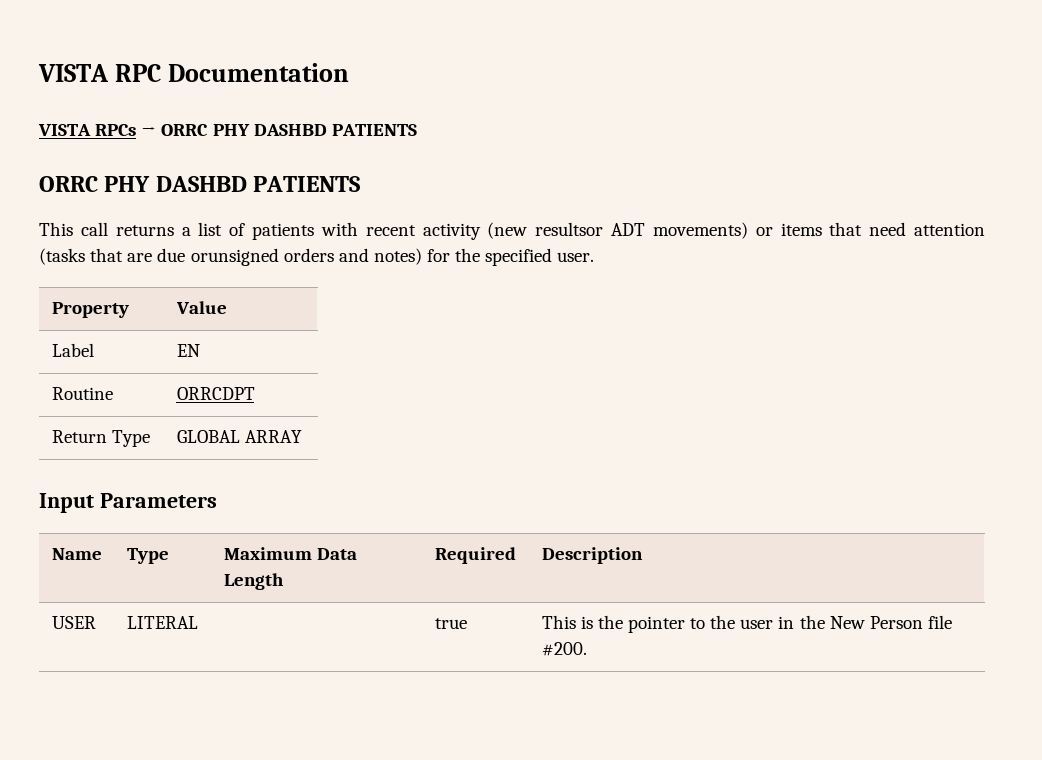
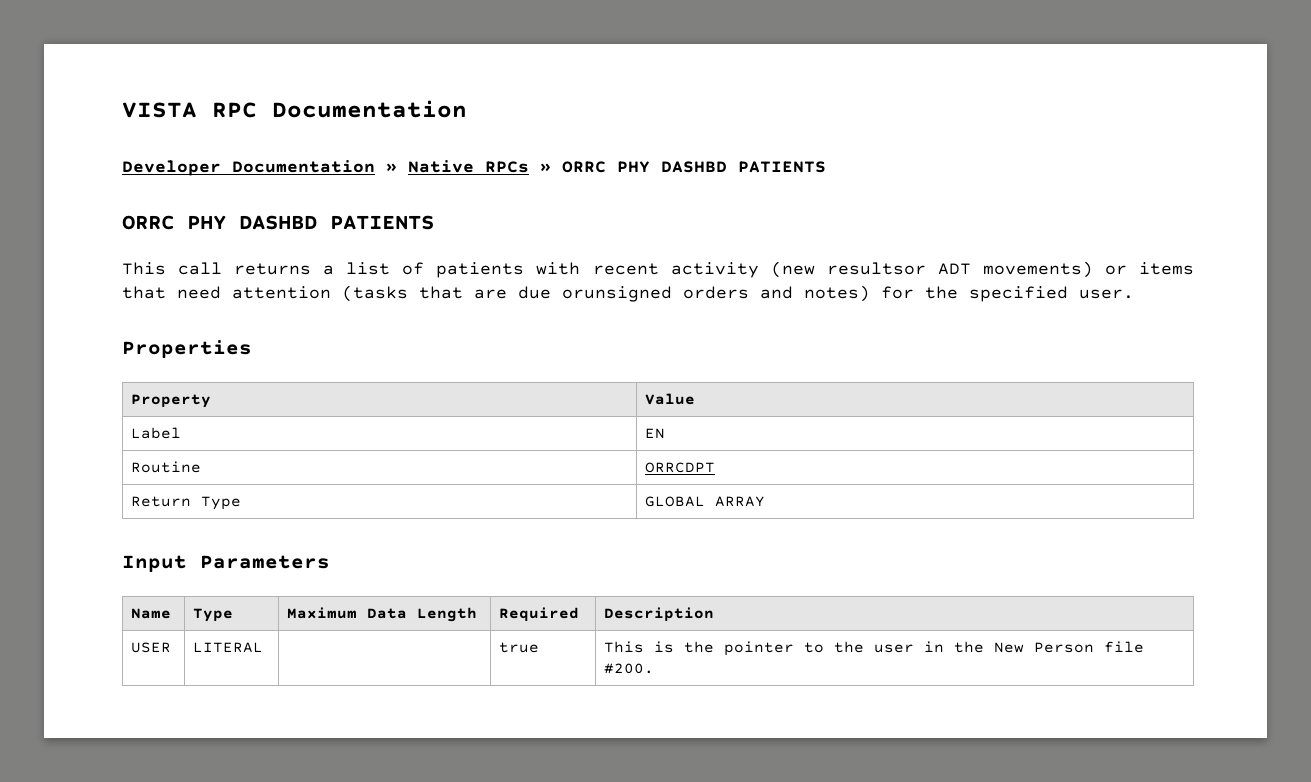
[38,124,157,136] VISTA RPCs → -> [122,160,551,176] Developer Documentation » Native RPCs »
(595, 257) none -> [122,340,252,358] // Properties

